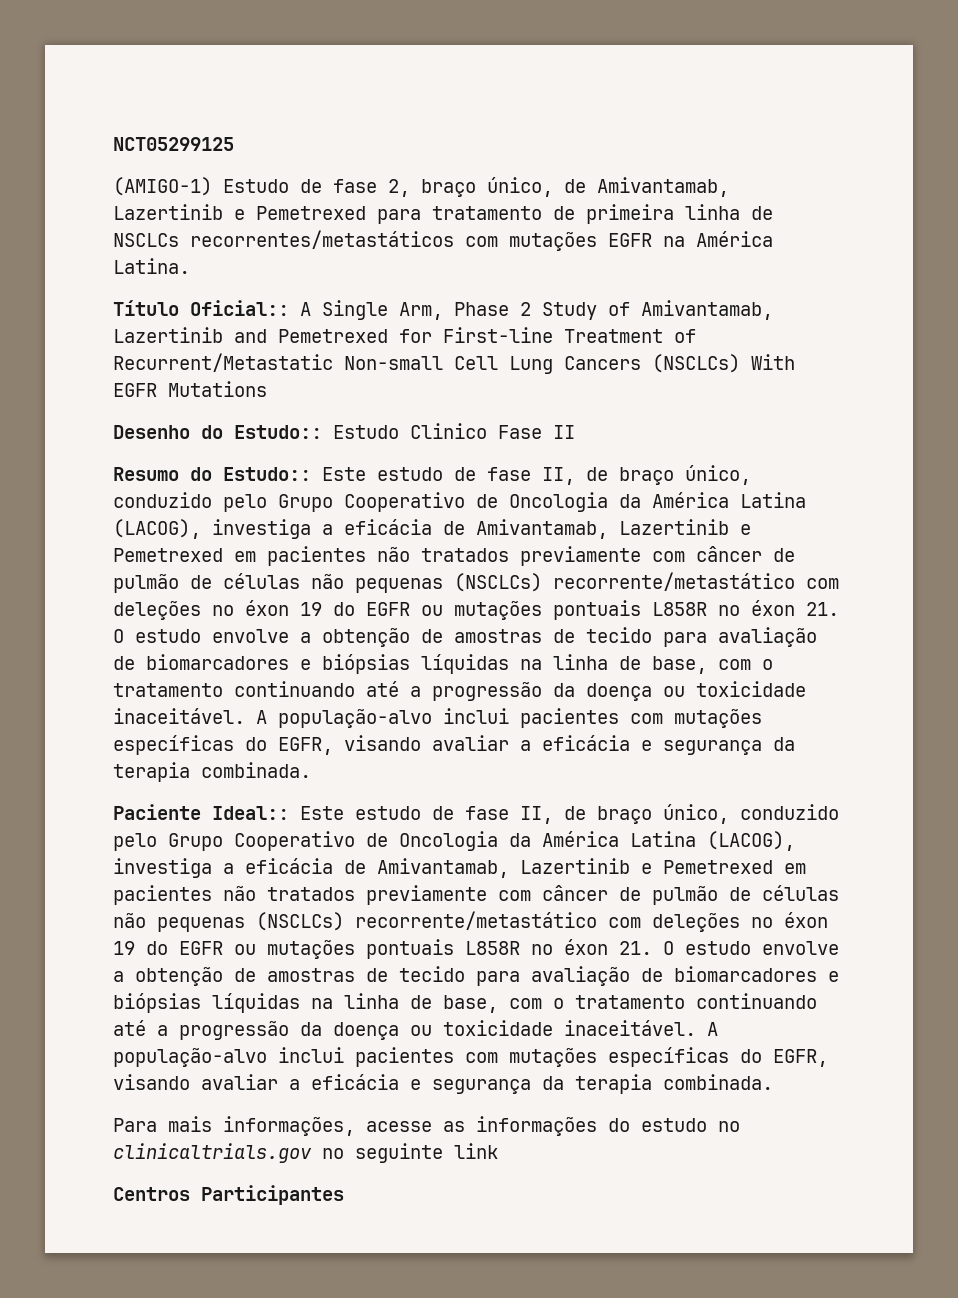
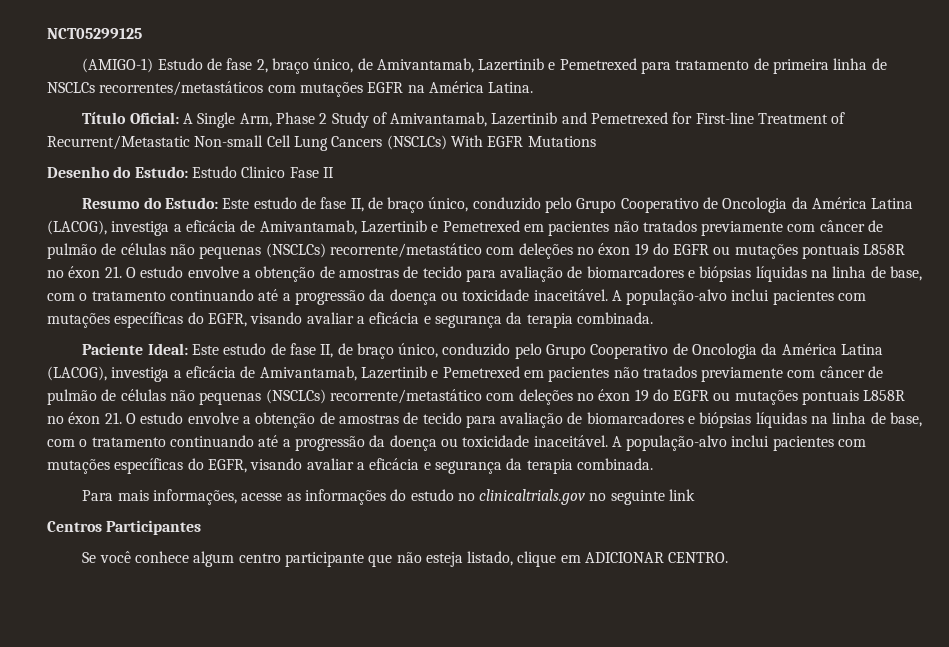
[190,300,289,316] Oficial:: -> [129,112,179,124] Oficial:
[234,425,322,439] Estudo:: -> [134,166,188,178] Estudo:
[223,467,311,481] Estudo:: -> [164,197,218,209] Estudo:
[212,806,289,820] Ideal:: -> [147,343,188,355] Ideal:
(344, 1195) none -> [82,551,729,567] // Se você conhece algum centro participante que não esteja listado, clique em ADICIONAR CENTRO.

